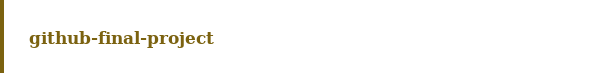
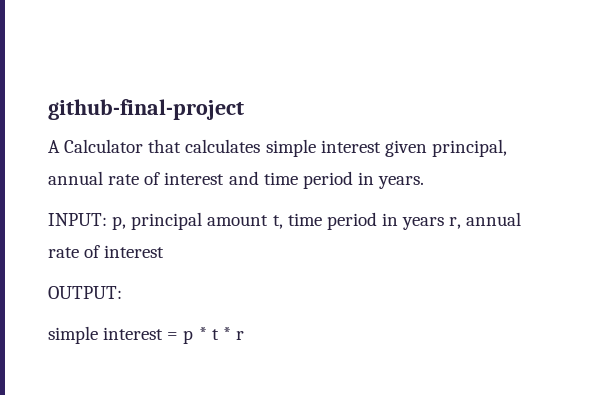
(214, 39) none -> [48,139,507,157] [48,171,425,189] [48,212,522,230] [48,245,165,258] [48,286,122,299] [48,326,244,344] // A Calculator that calculates simple interest given principal, annual rate of interest and time period in years. // INPUT: p, principal amount t, time period in years r, annual rate of interest // OUTPUT: // simple interest = p * t * r

